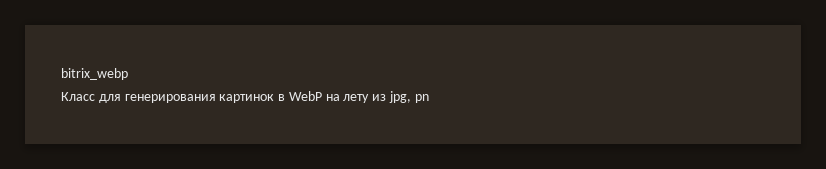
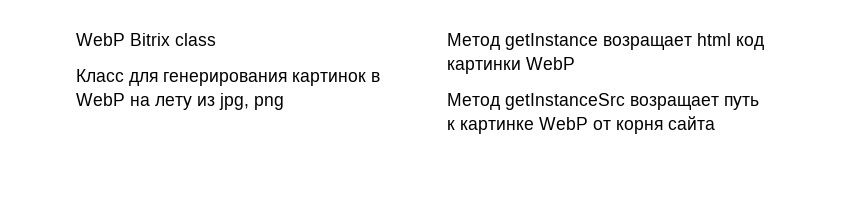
[61,68,128,80] bitrix_webp -> [76,33,216,46] WebP Bitrix class
[414,94,429,103] pn -> [254,96,284,110] [447,33,764,50] [447,57,575,74] [447,93,759,110] [447,116,715,134] png // Метод getInstance возращает html код картинки WebP // Метод getInstanceSrc возращает путь к картинке WebP от корня сайта

